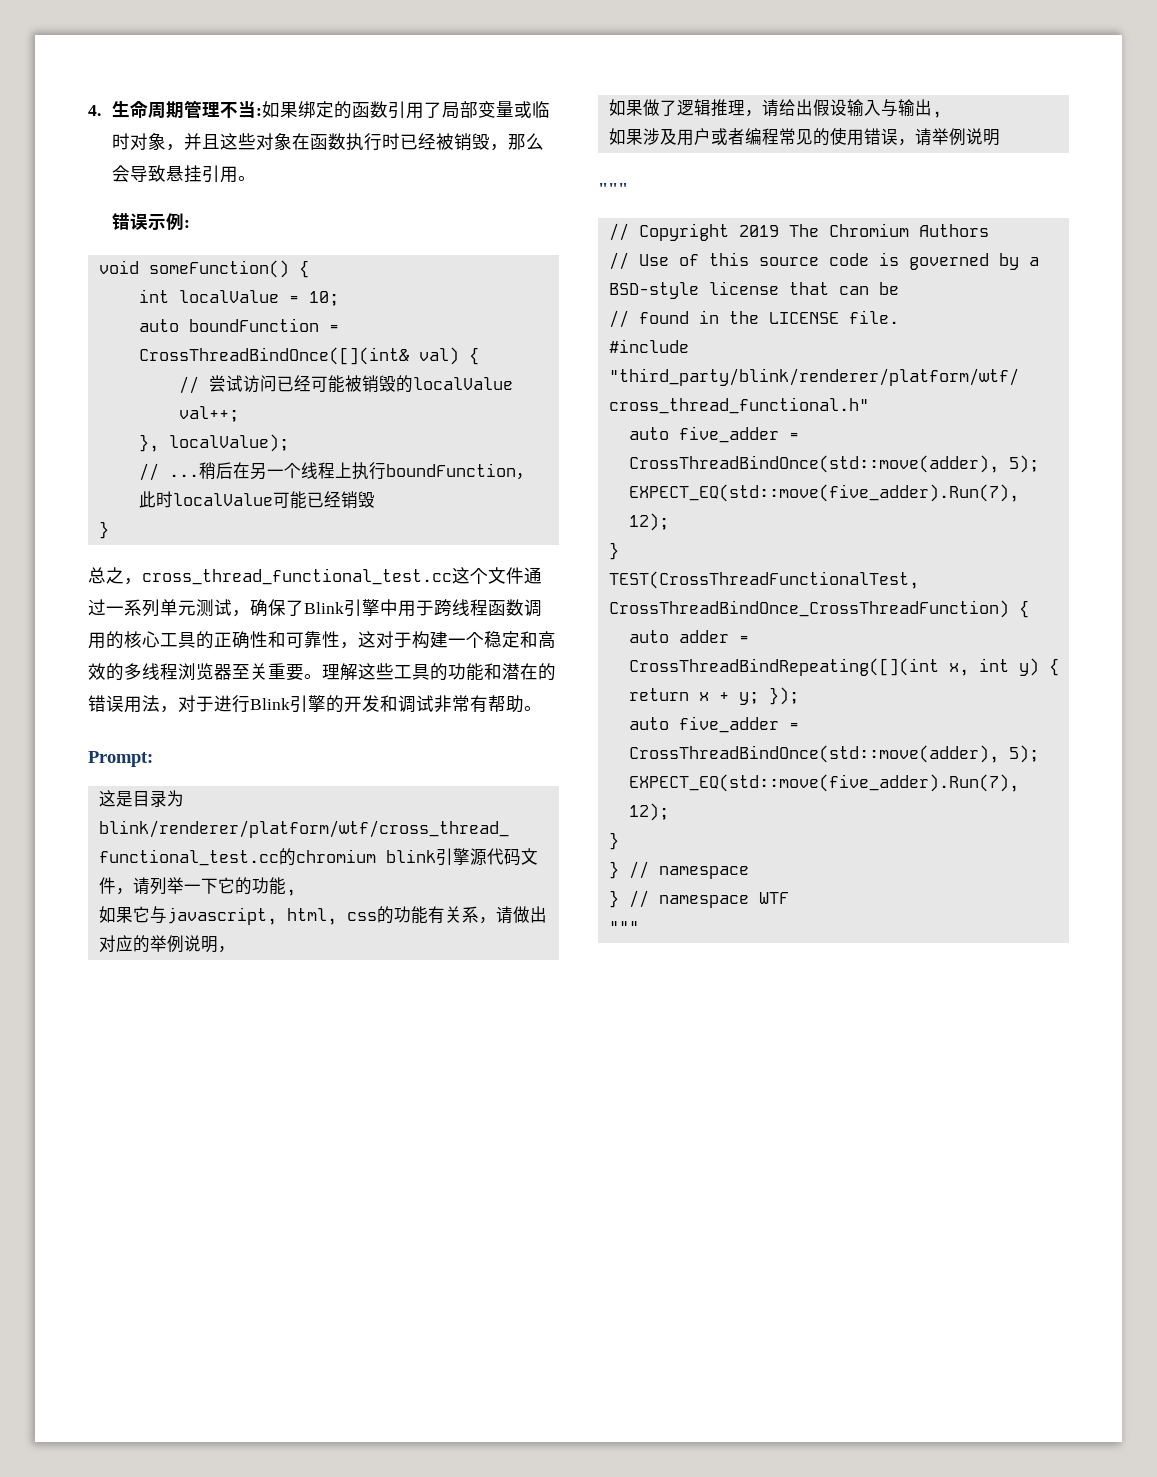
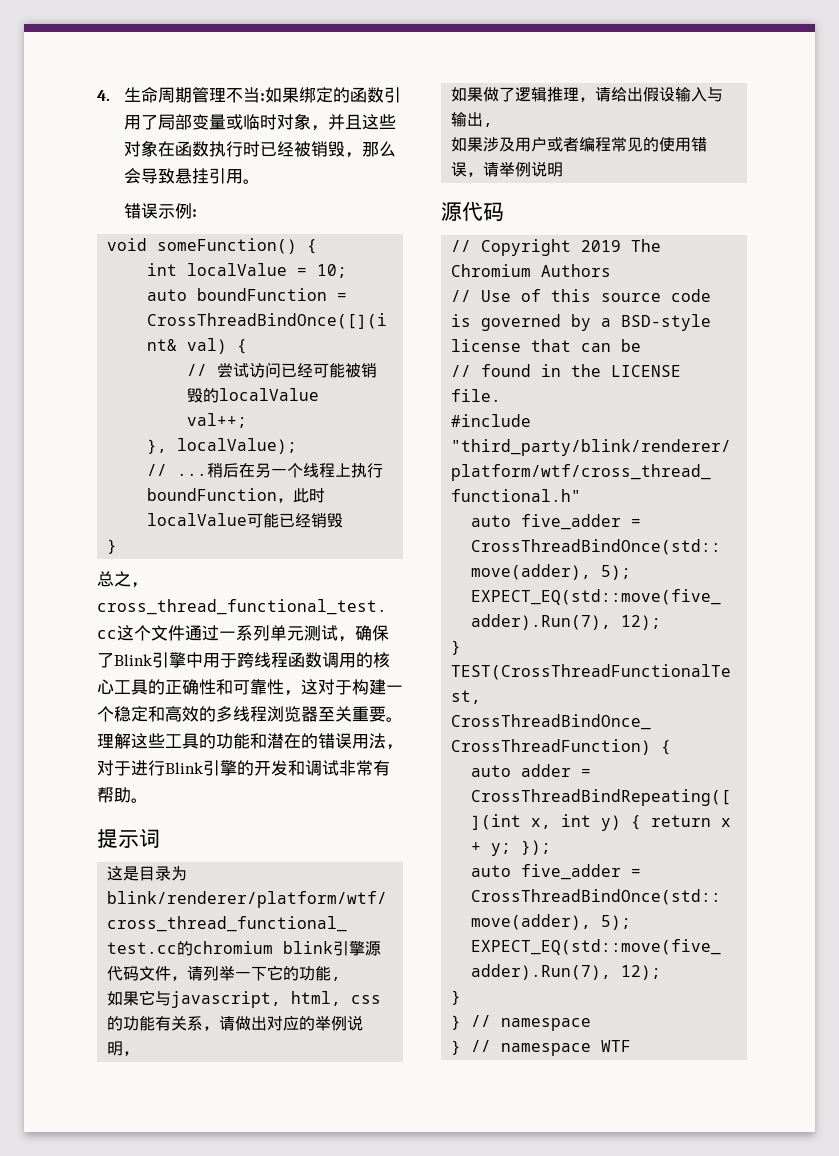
[88,751,153,767] Prompt: -> [97,829,160,848] 提示词
[598,183,628,195] """ -> [441,202,504,221] 源代码
[608,921,639,933] // """ -> (632, 1046) none

